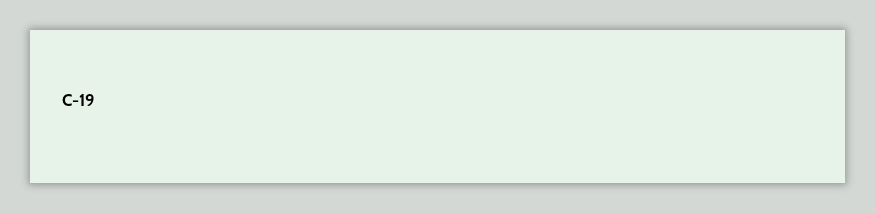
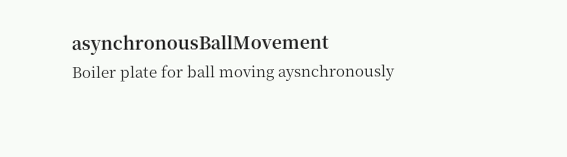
[62,94,95,106] C-19 -> [71,33,329,56] [71,64,397,82] asynchronousBallMovement // Boiler plate for ball moving aysnchronously

